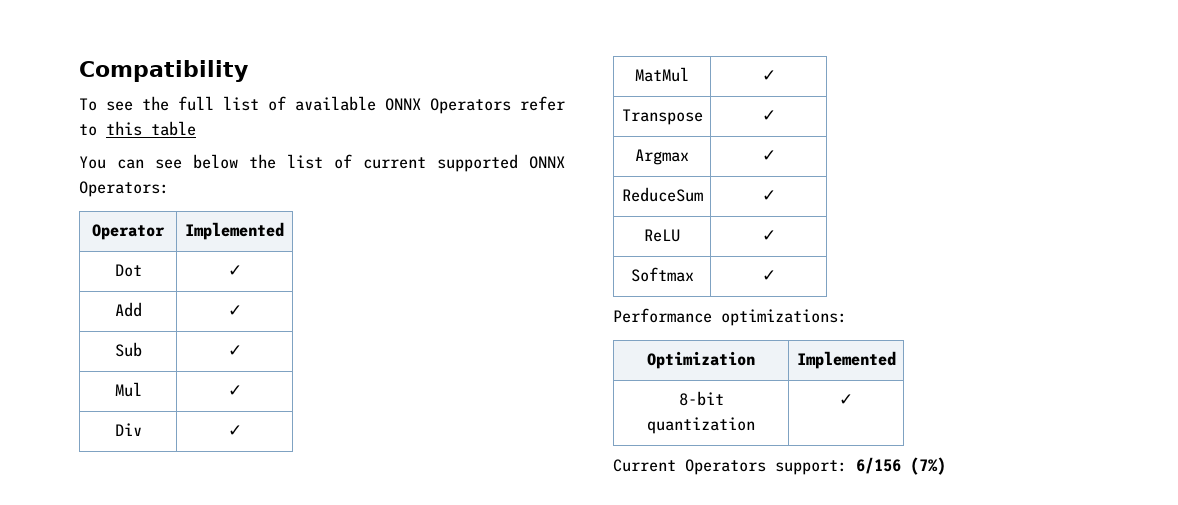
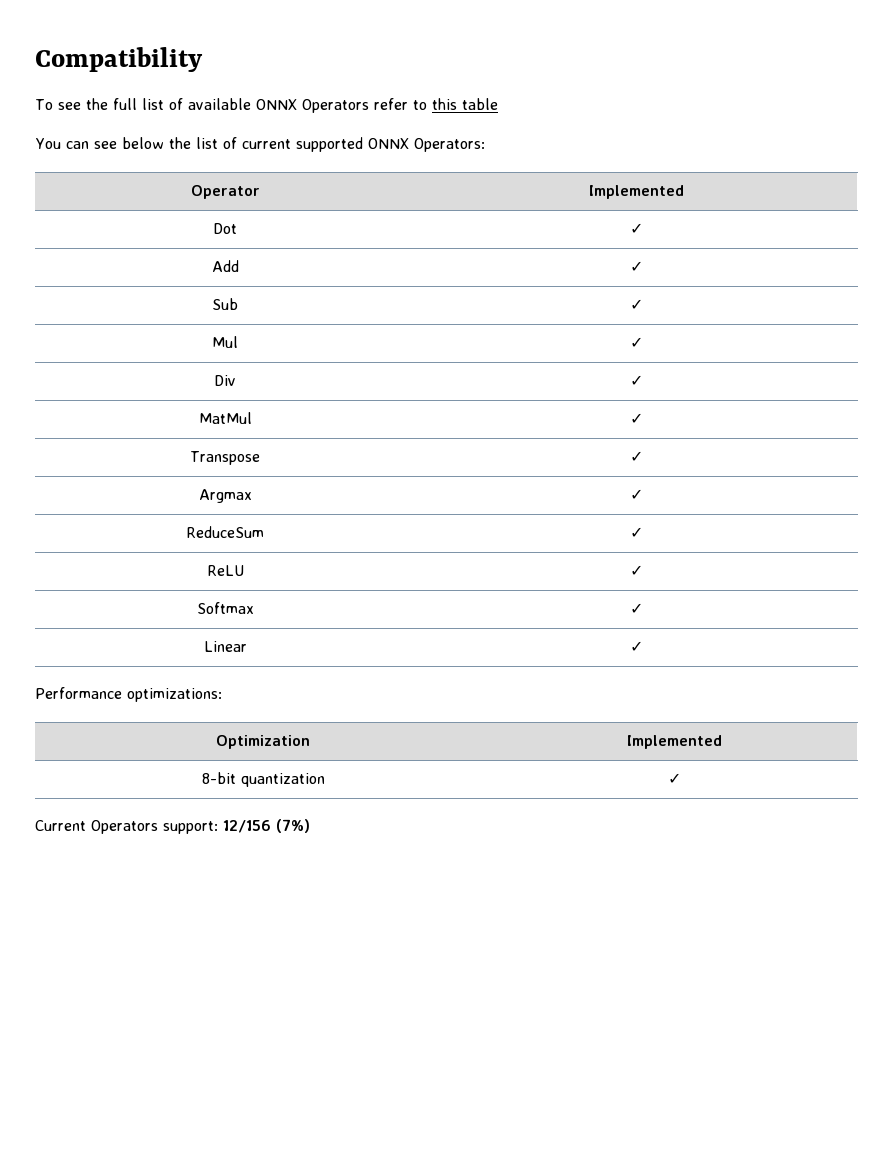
(776, 275) none -> [203,641,247,652] [629,641,643,652] // Linear | ✓
[856,457,901,474] 6/156 -> [223,820,271,833] 12/156

